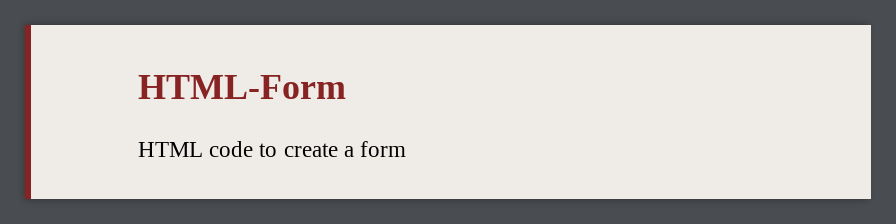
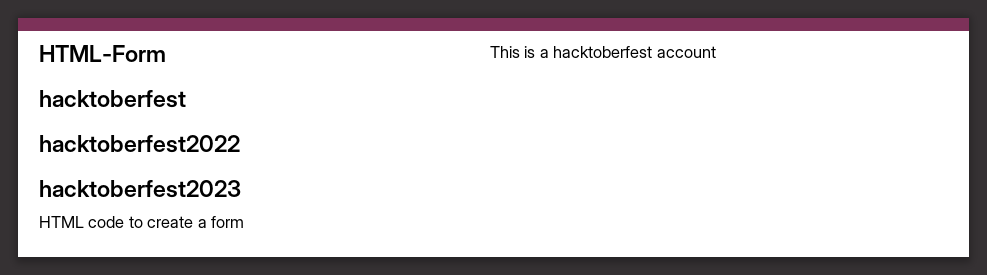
(346, 87) none -> [39,90,186,108] [39,135,240,153] [39,180,241,198] // hacktoberfest // hacktoberfest2022 // hacktoberfest2023
(407, 149) none -> [490,46,716,58] // This is a hacktoberfest account

